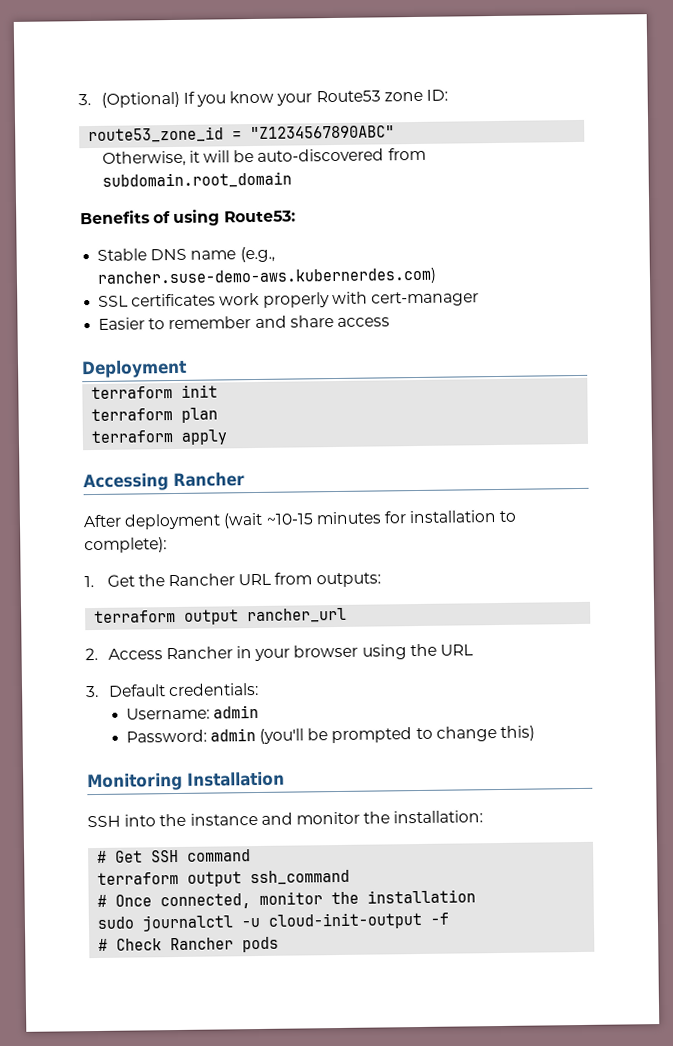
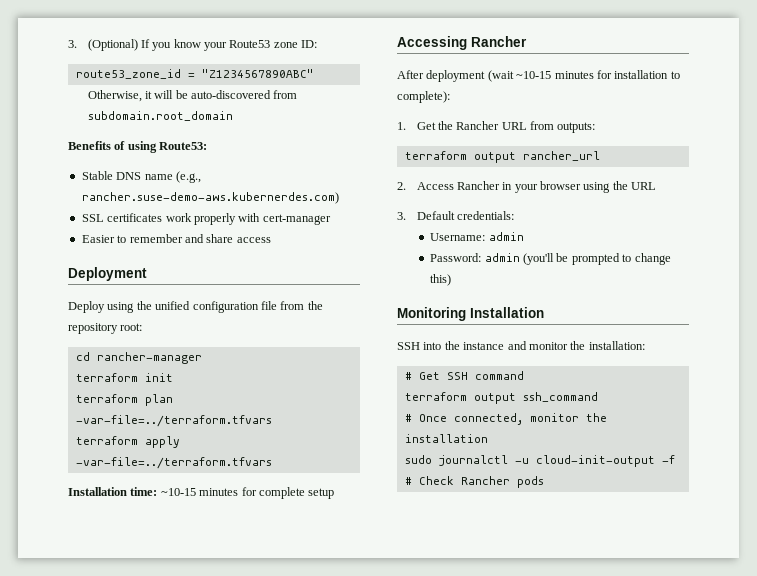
(187, 369) none -> [68,301,323,313] [68,323,143,334] [75,352,202,364] // Deploy using the unified configuration file from the repository root: // cd rancher-manager
(219, 415) none -> [75,415,272,427] -var-file=../terraform.tfvars
(229, 437) none -> [75,457,272,469] [68,487,335,499] -var-file=../terraform.tfvars // Installation time: ~10-15 minutes for complete setup

